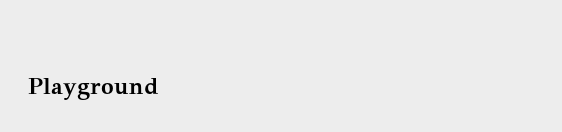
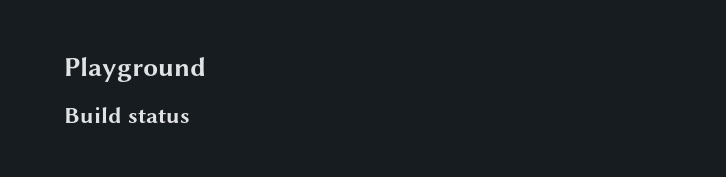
(159, 89) none -> [64,107,191,123] // Build status

